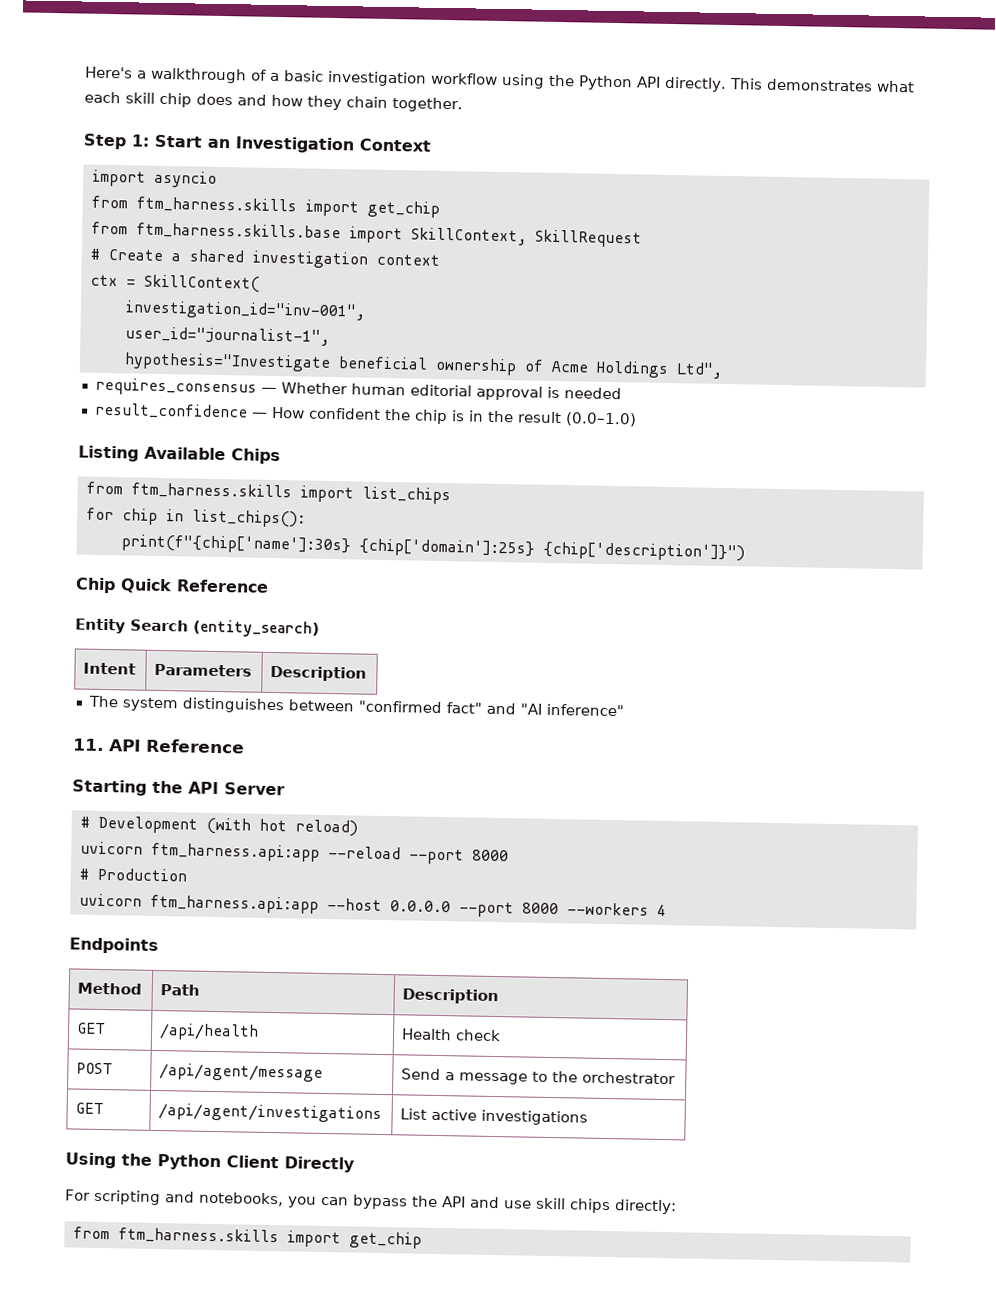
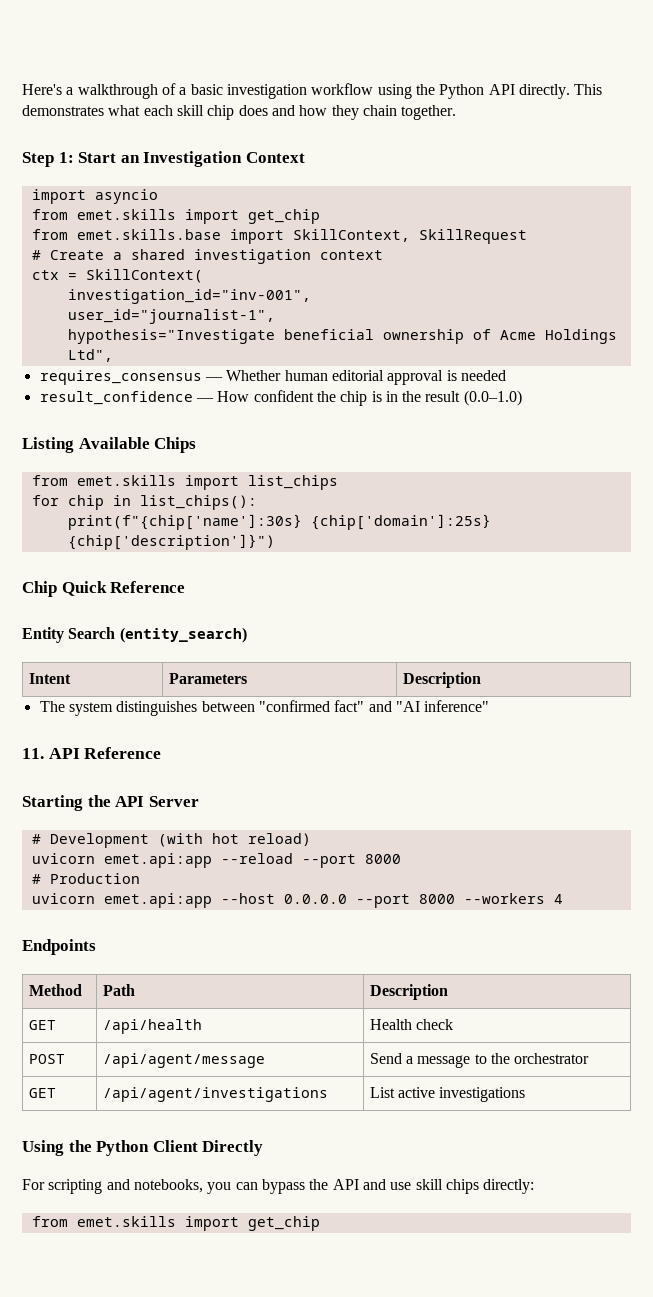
[135,196,297,214] ftm_harness.skills -> [76,209,176,220] emet.skills
[135,222,341,241] ftm_harness.skills.base -> [76,229,221,240] emet.skills.base
[130,482,292,500] ftm_harness.skills -> [76,475,176,486] emet.skills
[150,842,320,862] ftm_harness.api:app -> [103,853,212,868] emet.api:app
[149,894,319,914] ftm_harness.api:app -> [103,893,212,908] emet.api:app
[117,1227,279,1245] ftm_harness.skills -> [76,1216,176,1227] emet.skills

